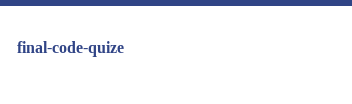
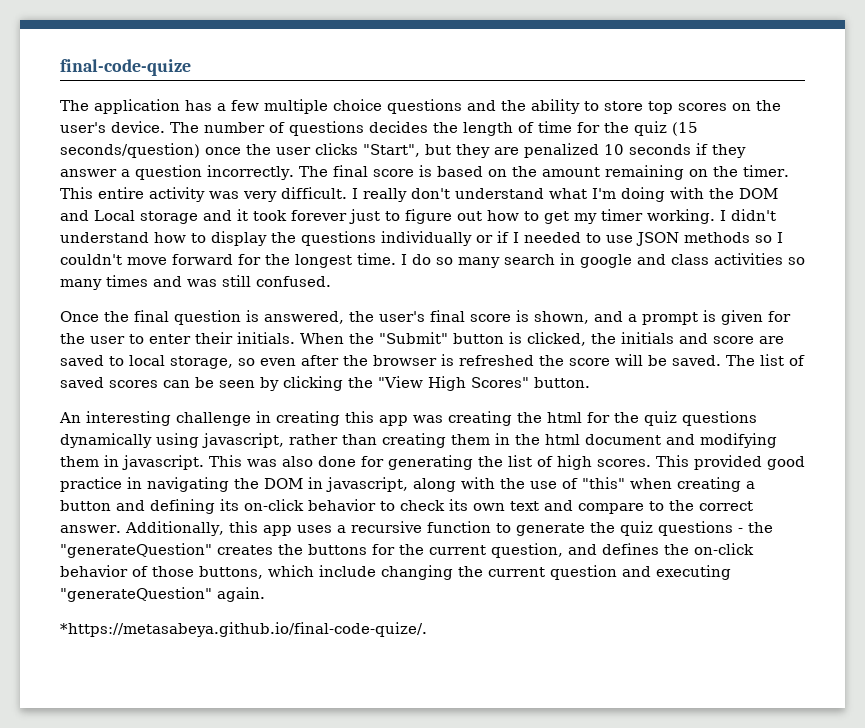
(124, 49) none -> [60,99,781,114] [60,121,698,136] [60,143,746,158] [60,165,789,180] [60,187,778,202] [60,209,776,224] [60,231,783,246] [60,253,805,268] [60,275,331,290] [60,310,791,325] [60,332,784,346] [60,354,805,369] [60,376,590,391] [59,411,757,426] [60,433,777,448] [60,455,805,470] [60,477,755,492] [60,499,753,514] [60,521,773,536] [60,543,754,558] [60,565,731,580] [60,587,265,602] [60,622,427,637] // The application has a few multiple choice questions and the ability to store top scores on the user's device. The number of questions decides the length of time for the quiz (15 seconds/question) once the user clicks "Start", but they are penalized 10 seconds if they answer a question incorrectly. The final score is based on the amount remaining on the timer. This entire activity was very difficult. I really don't understand what I'm doing with the DOM and Local storage and it took forever just to figure out how to get my timer working. I didn't understand how to display the questions individually or if I needed to use JSON methods so I couldn't move forward for the longest time. I do so many search in google and class activities so many times and was still confused. // Once the final question is answered, the user's final score is shown, and a prompt is given for the user to enter their initials. When the "Submit" button is clicked, the initials and score are saved to local storage, so even after the browser is refreshed the score will be saved. The list of saved scores can be seen by clicking the "View High Scores" button. // An interesting challenge in creating this app was creating the html for the quiz questions dynamically using javascript, rather than creating them in the html document and modifying them in javascript. This was also done for generating the list of high scores. This provided good practice in navigating the DOM in javascript, along with the use of "this" when creating a button and defining its on-click behavior to check its own text and compare to the correct answer. Additionally, this app uses a recursive function to generate the quiz questions - the "generateQuestion" creates the buttons for the current question, and defines the on-click behavior of those buttons, which include changing the current question and executing "generateQuestion" again. // *https://metasabeya.github.io/final-code-quize/.

